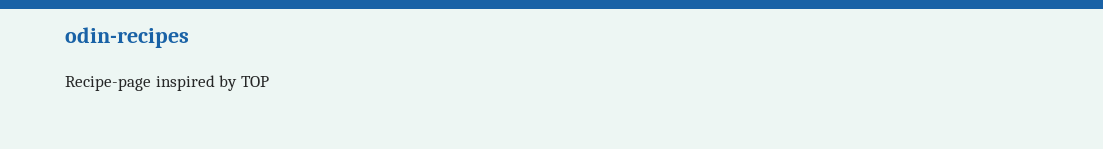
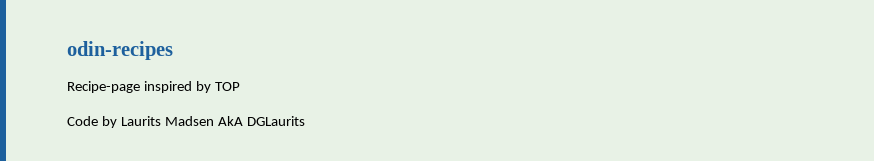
(269, 81) none -> [67,116,305,128] // Code by Laurits Madsen AkA DGLaurits

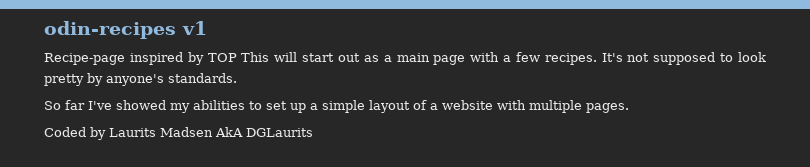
(173, 50) none -> [182,21,207,35] v1
[67,116,98,126] // Code -> [241,52,767,65] [44,73,237,86] [44,100,629,113] [44,127,86,137] This will start out as a main page with a few recipes. It's not supposed to look pretty by anyone's standards. // So far I've showed my abilities to set up a simple layout of a website with multiple pages. // Coded

